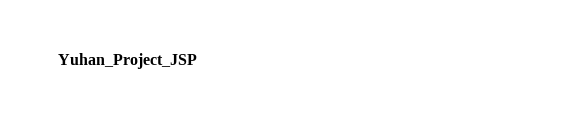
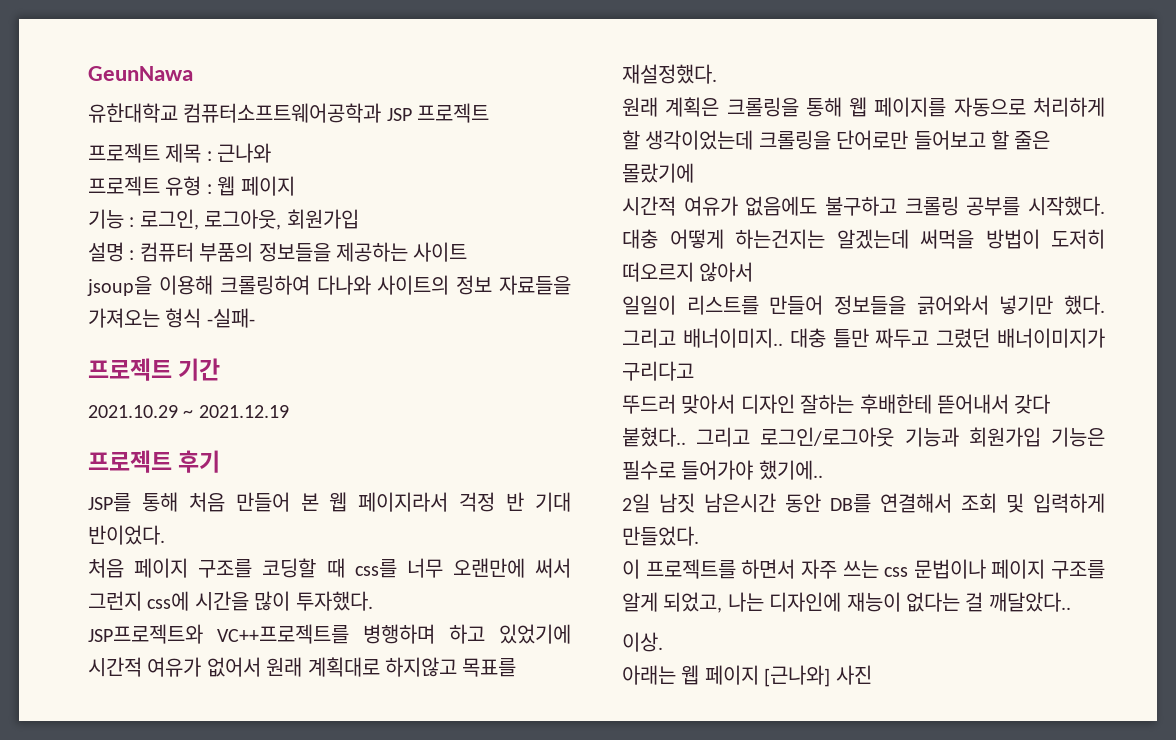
[58,53,197,69] Yuhan_Project_JSP -> [88,66,193,81] [88,103,490,123] [88,143,272,163] [88,176,295,196] [88,209,359,230] [88,242,468,262] [87,275,571,296] [88,308,255,328] [88,358,221,381] [88,405,289,418] [88,450,221,473] [88,492,572,512] [88,525,165,545] [88,558,571,578] [88,591,373,611] [88,624,571,644] [88,657,517,677] [622,64,717,84] [622,97,1105,117] [622,130,1051,150] [622,163,694,183] [622,196,1105,216] [622,229,1105,249] [622,262,754,282] [622,295,1105,315] [622,328,1105,348] [622,361,694,381] [622,394,1051,414] [622,427,1105,447] [622,460,823,480] [622,493,1105,513] [622,526,699,546] [622,559,1105,579] [622,592,1071,613] [622,632,663,652] [622,665,872,687] GeunNawa // 유한대학교 컴퓨터소프트웨어공학과 JSP 프로젝트 // 프로젝트 제목 : 근나와 // 프로젝트 유형 : 웹 페이지 // 기능 : 로그인, 로그아웃, 회원가입 // 설명 : 컴퓨터 부품의 정보들을 제공하는 사이트 // jsoup을 이용해 크롤링하여 다나와 사이트의 정보 자료들을 가져오는 형식 -실패- // 프로젝트 기간 // 2021.10.29 ~ 2021.12.19 // 프로젝트 후기 // JSP를 통해 처음 만들어 본 웹 페이지라서 걱정 반 기대 반이었다. // 처음 페이지 구조를 코딩할 때 css를 너무 오랜만에 써서 그런지 css에 시간을 많이 투자했다. // JSP프로젝트와 VC++프로젝트를 병행하며 하고 있었기에 시간적 여유가 없어서 원래 계획대로 하지않고 목표를 재설정했다. // 원래 계획은 크롤링을 통해 웹 페이지를 자동으로 처리하게 할 생각이었는데 크롤링을 단어로만 들어보고 할 줄은 몰랐기에 // 시간적 여유가 없음에도 불구하고 크롤링 공부를 시작했다. 대충 어떻게 하는건지는 알겠는데 써먹을 방법이 도저히 떠오르지 않아서 // 일일이 리스트를 만들어 정보들을 긁어와서 넣기만 했다. 그리고 배너이미지.. 대충 틀만 짜두고 그렸던 배너이미지가 구리다고 // 뚜드러 맞아서 디자인 잘하는 후배한테 뜯어내서 갖다 붙혔다.. 그리고 로그인/로그아웃 기능과 회원가입 기능은 필수로 들어가야 했기에.. // 2일 남짓 남은시간 동안 DB를 연결해서 조회 및 입력하게 만들었다. // 이 프로젝트를 하면서 자주 쓰는 css 문법이나 페이지 구조를 알게 되었고, 나는 디자인에 재능이 없다는 걸 깨달았다.. // 이상. // 아래는 웹 페이지 [근나와] 사진

